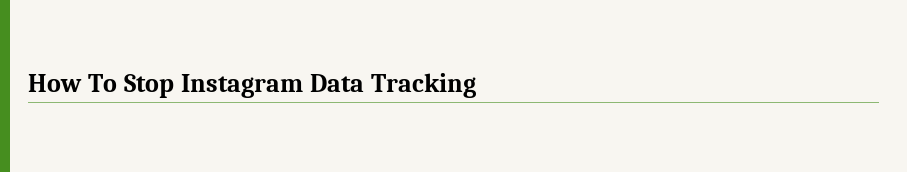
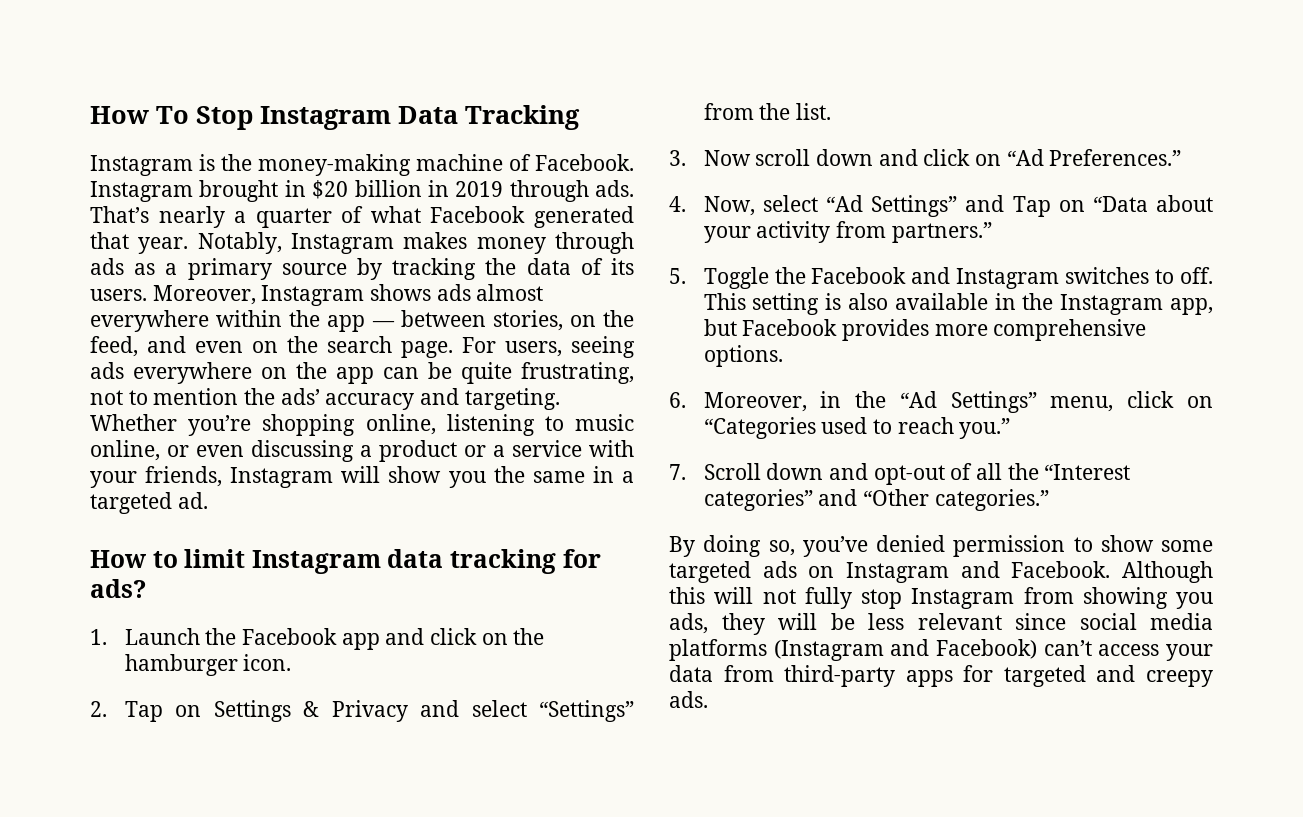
(477, 85) none -> [90,154,634,176] [90,180,634,202] [90,206,634,228] [90,232,634,254] [90,258,634,280] [90,284,544,306] [90,310,634,332] [90,336,635,358] [90,362,634,384] [90,388,560,410] [90,414,635,436] [90,440,634,462] [90,466,634,488] [90,492,208,514] [90,549,601,574] [90,579,146,598] [90,628,545,650] [124,654,292,676] [90,700,634,722] [703,103,832,120] [669,149,1182,166] [669,195,1213,217] [703,221,992,243] [669,267,1213,289] [703,293,1213,315] [703,319,1147,341] [703,345,783,367] [669,391,1213,413] [703,417,1011,439] [669,463,1131,485] [703,489,1049,511] [669,535,1213,557] [669,561,1213,583] [669,587,1213,609] [669,613,1213,635] [669,639,1213,661] [669,665,1213,687] [669,691,708,708] // Instagram is the money-making machine of Facebook. Instagram brought in $20 billion in 2019 through ads. That’s nearly a quarter of what Facebook generated that year. Notably, Instagram makes money through ads as a primary source by tracking the data of its users. Moreover, Instagram shows ads almost everywhere within the app — between stories, on the feed, and even on the search page. For users, seeing ads everywhere on the app can be quite frustrating, not to mention the ads’ accuracy and targeting. Whether you’re shopping online, listening to music online, or even discussing a product or a service with your friends, Instagram will show you the same in a targeted ad. // How to limit Instagram data tracking for ads? // 1. Launch the Facebook app and click on the hamburger icon. // 2. Tap on Settings & Privacy and select “Settings” from the list. // 3. Now scroll down and click on “Ad Preferences.” // 4. Now, select “Ad Settings” and Tap on “Data about your activity from partners.” // 5. Toggle the Facebook and Instagram switches to off. This setting is also available in the Instagram app, but Facebook provides more comprehensive options. // 6. Moreover, in the “Ad Settings” menu, click on “Categories used to reach you.” // 7. Scroll down and opt-out of all the “Interest categories” and “Other categories.” // By doing so, you’ve denied permission to show some targeted ads on Instagram and Facebook. Although this will not fully stop Instagram from showing you ads, they will be less relevant since social media platforms (Instagram and Facebook) can’t access your data from third-party apps for targeted and creepy ads.

